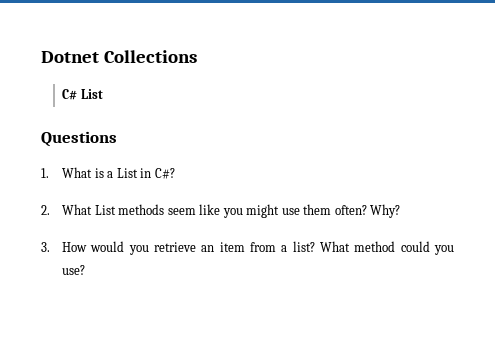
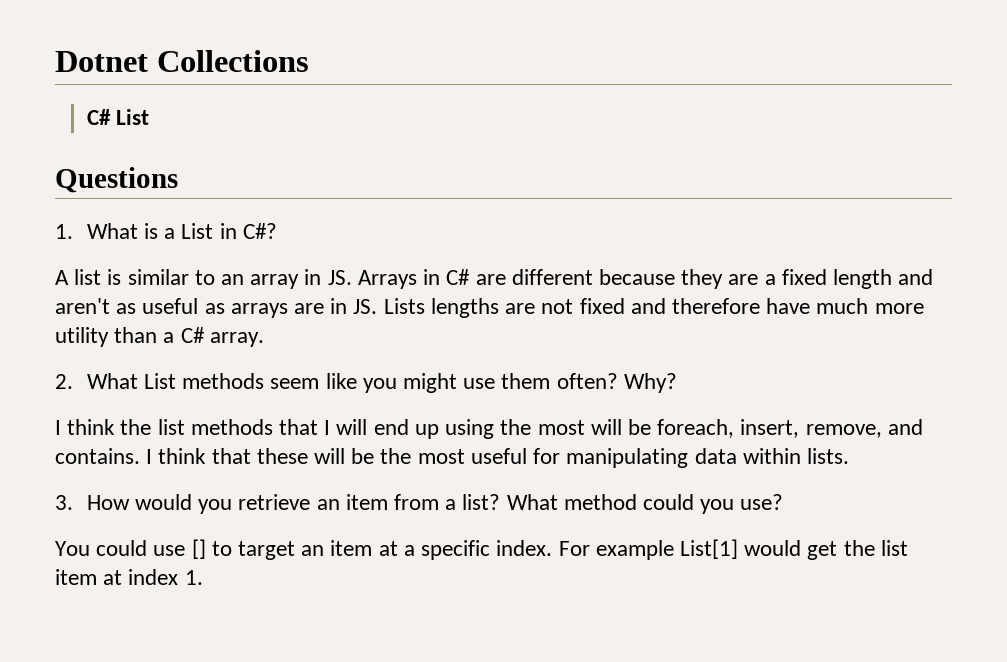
(175, 173) none -> [55,269,934,289] [55,298,924,318] [55,327,264,347] // A list is similar to an array in JS. Arrays in C# are different because they are a fixed length and aren't as useful as arrays are in JS. Lists lengths are not fixed and therefore have much more utility than a C# array.
(401, 211) none -> [55,419,923,439] [55,448,849,468] // I think the list methods that I will end up using the most will be foreach, insert, remove, and contains. I think that these will be the most useful for manipulating data within lists.
(86, 270) none -> [55,539,908,560] [55,569,203,585] // You could use [] to target an item at a specific index. For example List[1] would get the list item at index 1.

